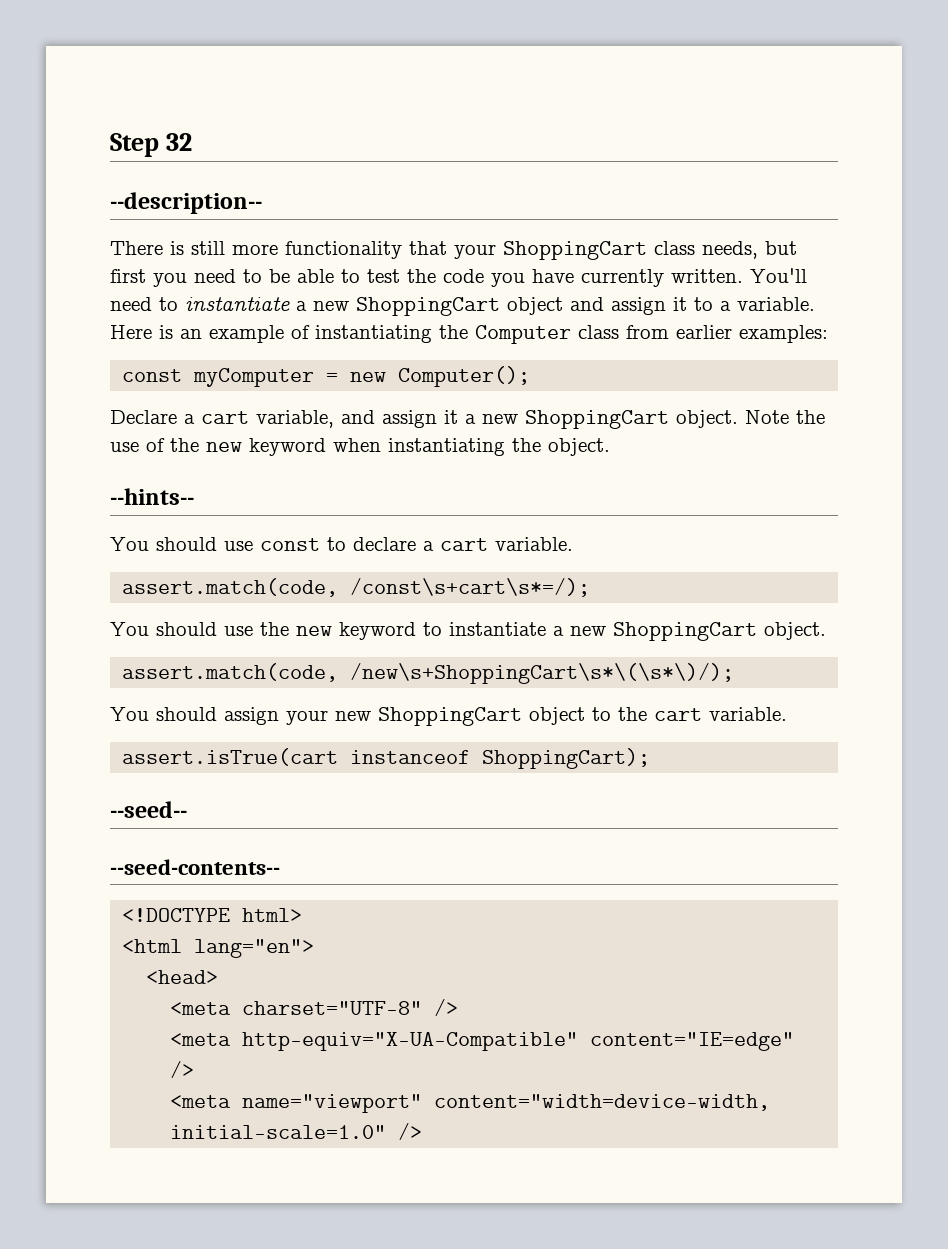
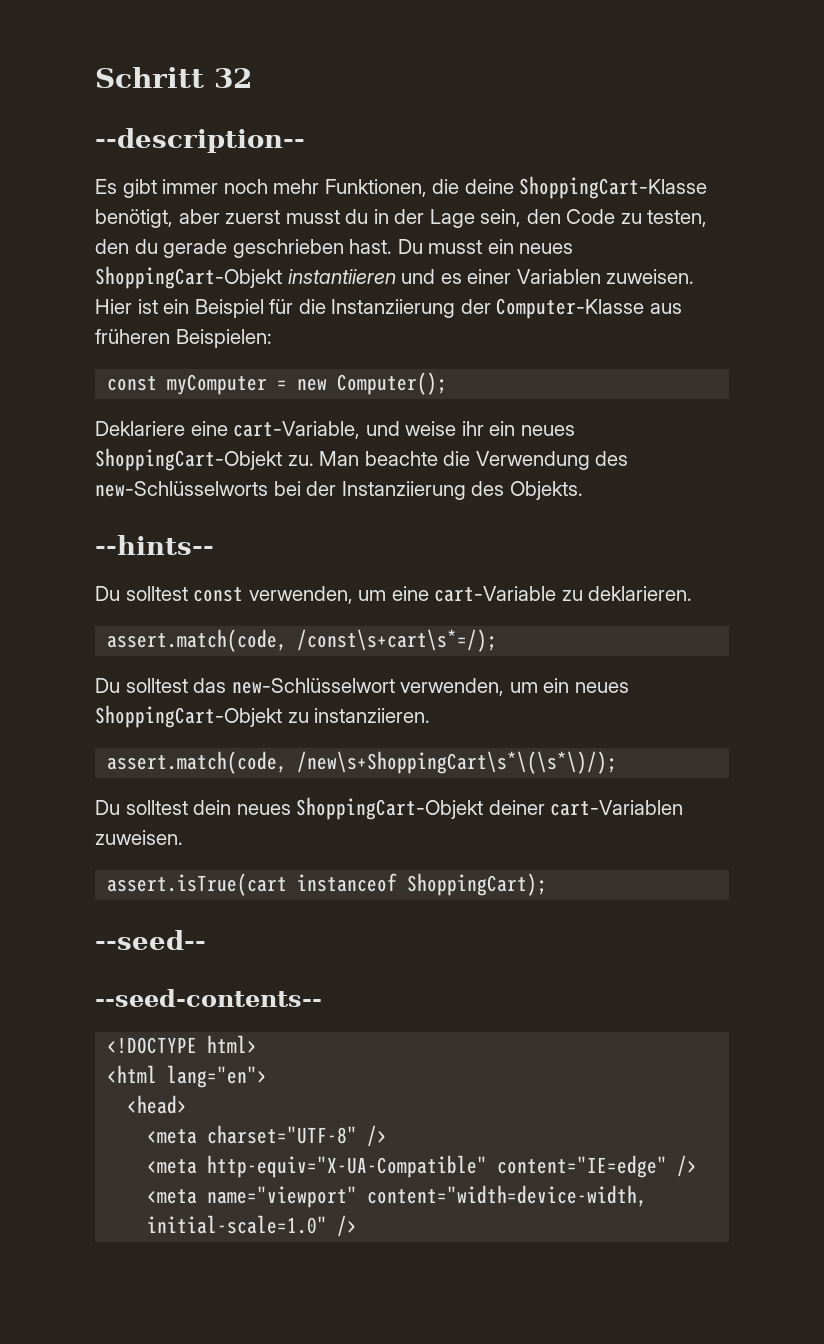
[110,133,159,157] Step -> [95,67,204,88] Schritt
[110,241,797,260] [110,268,807,287] [110,297,815,316] [110,325,828,344] There is still more functionality that your ShoppingCart class needs, but first you need to be able to test the code you have currently written. You'll need to instantiate a new ShoppingCart object and assign it to a variable. Here is an example of instantiating the Computer class from earlier examples: -> [95,176,708,199] [95,209,708,228] [95,239,574,258] [95,266,695,289] [95,298,682,319] [95,329,272,348] Es gibt immer noch mehr Funktionen, die deine ShoppingCart-Klasse benötigt, aber zuerst musst du in der Lage sein, den Code zu testen, den du gerade geschrieben hast. Du musst ein neues ShoppingCart-Objekt instantiieren und es einer Variablen zuweisen. Hier ist ein Beispiel für die Instanziierung der Computer-Klasse aus früheren Beispielen:
[110,410,825,429] [110,438,610,456] [110,488,194,505] [110,537,573,551] [122,578,591,597] [110,622,826,641] [122,663,735,684] [110,707,787,726] Declare a cart variable, and assign it a new ShoppingCart object. Note the use of the new keyword when instantiating the object. // --hints-- // You should use const to declare a cart variable. // assert.match(code, /const\s+cart\s*=/); // You should use the new keyword to instantiate a new ShoppingCart object. // assert.match(code, /new\s+ShoppingCart\s*\(\s*\)/); // You should assign your new ShoppingCart object to the cart variable. -> [95,421,575,439] [95,448,629,471] [95,481,583,500] [95,535,214,555] [95,586,693,604] [107,629,498,652] [95,678,629,696] [95,705,431,728] [107,751,618,774] [95,797,684,820] [95,830,183,845] Deklariere eine cart-Variable, und weise ihr ein neues ShoppingCart-Objekt zu. Man beachte die Verwendung des new-Schlüsselworts bei der Instanziierung des Objekts. // --hints-- // Du solltest const verwenden, um eine cart-Variable zu deklarieren. // assert.match(code, /const\s+cart\s*=/); // Du solltest das new-Schlüsselwort verwenden, um ein neues ShoppingCart-Objekt zu instanziieren. // assert.match(code, /new\s+ShoppingCart\s*\(\s*\)/); // Du solltest dein neues ShoppingCart-Objekt deiner cart-Variablen zuweisen.

